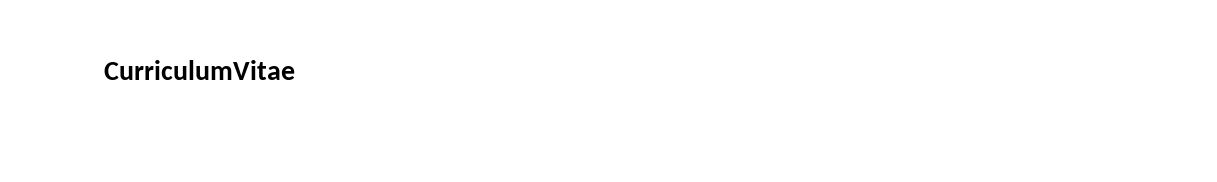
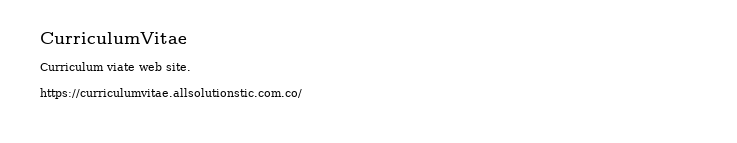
(295, 70) none -> [40,62,191,71] [40,88,302,99] // Curriculum viate web site. // https://curriculumvitae.allsolutionstic.com.co/

